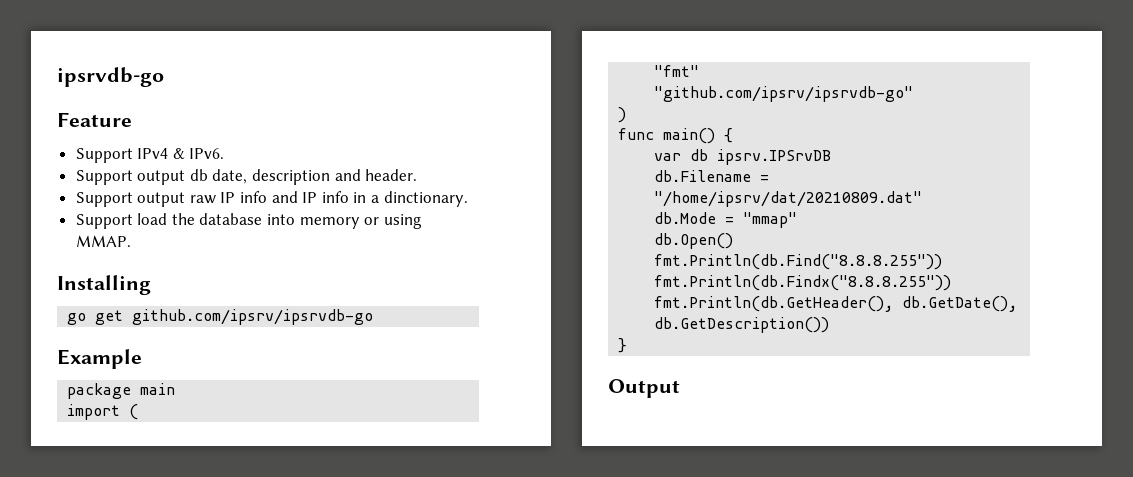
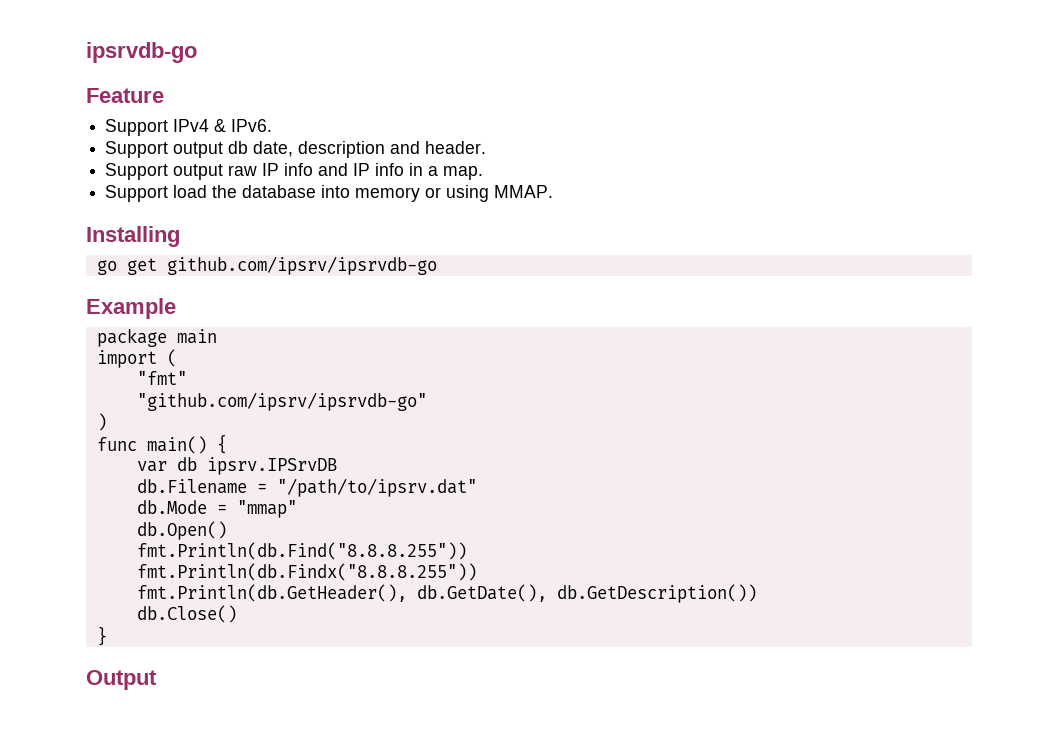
[383,191,468,207] dinctionary. -> [443,166,484,180] map.
[654,191,923,207] "/home/ipsrv/dat/20210809.dat" -> [276,478,477,497] "/path/to/ipsrv.dat"
(830, 325) none -> [136,605,237,623] // db.Close()

